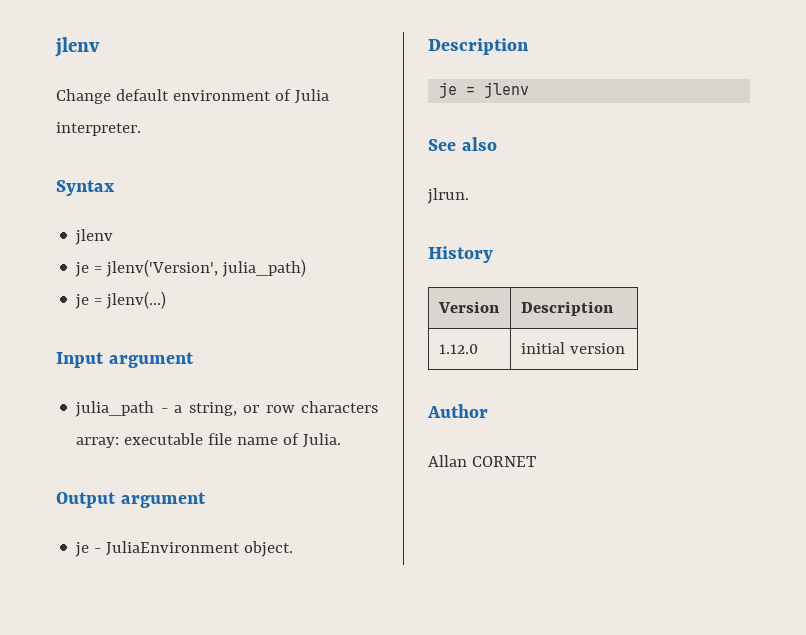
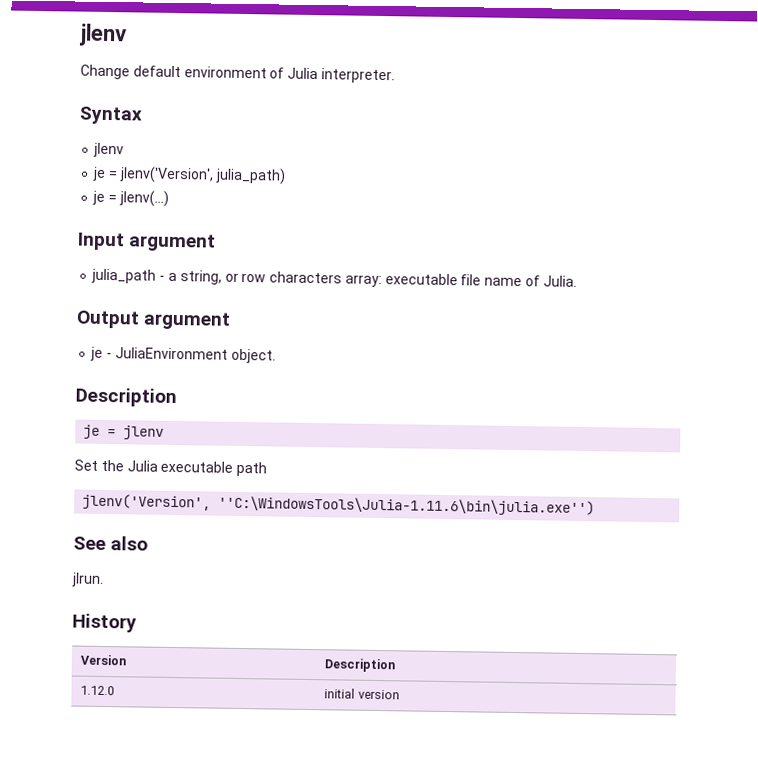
(530, 90) none -> [74,459,268,477] [82,493,596,517] // Set the Julia executable path // jlenv('Version', ''C:\WindowsTools\Julia-1.11.6\bin\julia.exe'')
[427,404,488,418] [428,455,536,467] // Author // Allan CORNET -> (400, 694) none

